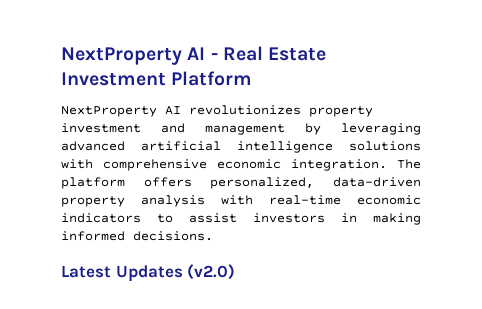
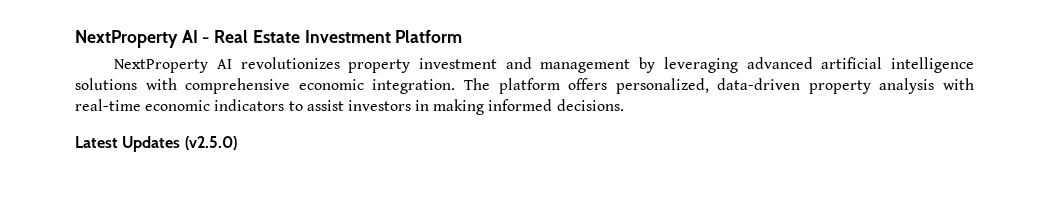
[187,264,236,280] (v2.0) -> [184,136,237,150] (v2.5.0)

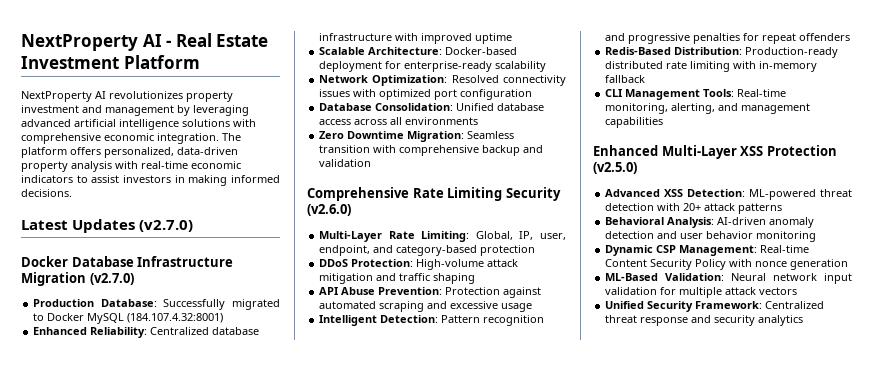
[184,136,237,150] (v2.5.0) -> [139,220,194,232] [21,256,234,267] [21,272,134,286] [33,299,280,310] [33,313,224,324] [33,327,260,338] [319,33,513,44] [319,47,518,55] [319,61,547,72] [319,75,566,86] [319,89,533,100] [319,103,545,111] [319,117,479,125] [319,131,515,142] [319,145,544,156] [319,159,372,167] [307,187,561,201] [307,204,351,216] [319,231,566,242] [319,245,536,256] [319,259,519,270] [319,273,476,284] [319,287,542,298] [319,301,533,312] [319,315,545,326] [605,33,851,44] [605,47,839,58] [605,61,818,72] [605,75,646,83] [605,89,787,100] [605,103,811,114] [605,117,664,128] [593,145,837,159] [593,162,637,174] [605,189,852,200] [605,203,783,214] [605,217,815,228] [605,231,817,242] [605,245,810,256] [605,259,849,270] [605,273,852,284] [605,287,798,298] [605,301,825,312] [605,315,804,326] (v2.7.0) // Docker Database Infrastructure Migration (v2.7.0) // Production Database: Successfully migrated to Docker MySQL (184.107.4.32:8001) // Enhanced Reliability: Centralized database infrastructure with improved uptime // Scalable Architecture: Docker-based deployment for enterprise-ready scalability // Network Optimization: Resolved connectivity issues with optimized port configuration // Database Consolidation: Unified database access across all environments // Zero Downtime Migration: Seamless transition with comprehensive backup and validation // Comprehensive Rate Limiting Security (v2.6.0) // Multi-Layer Rate Limiting: Global, IP, user, endpoint, and category-based protection // DDoS Protection: High-volume attack mitigation and traffic shaping // API Abuse Prevention: Protection against automated scraping and excessive usage // Intelligent Detection: Pattern recognition and progressive penalties for repeat offenders // Redis-Based Distribution: Production-ready distributed rate limiting with in-memory fallback // CLI Management Tools: Real-time monitoring, alerting, and management capabilities // Enhanced Multi-Layer XSS Protection (v2.5.0) // Advanced XSS Detection: ML-powered threat detection with 20+ attack patterns // Behavioral Analysis: AI-driven anomaly detection and user behavior monitoring // Dynamic CSP Management: Real-time Content Security Policy with nonce generation // ML-Based Validation: Neural network input validation for multiple attack vectors // Unified Security Framework: Centralized threat response and security analytics

